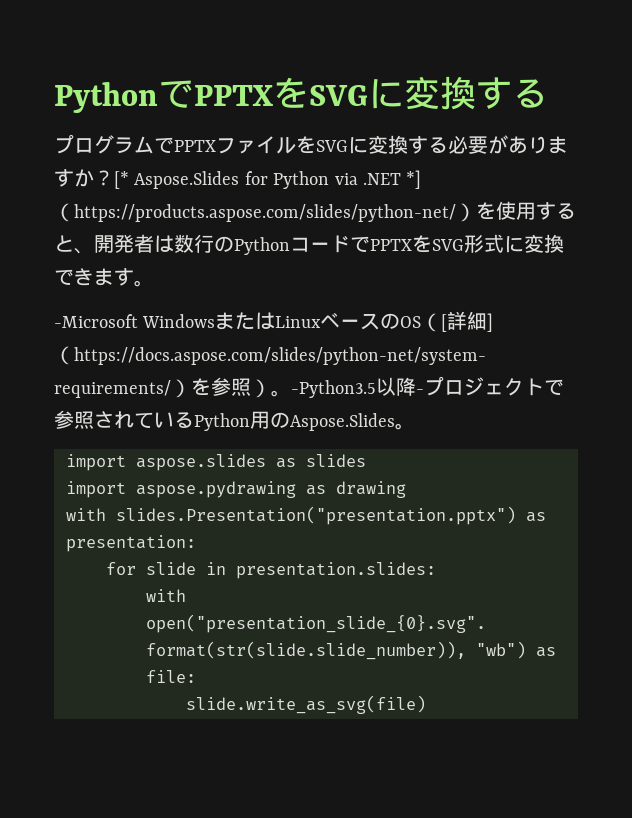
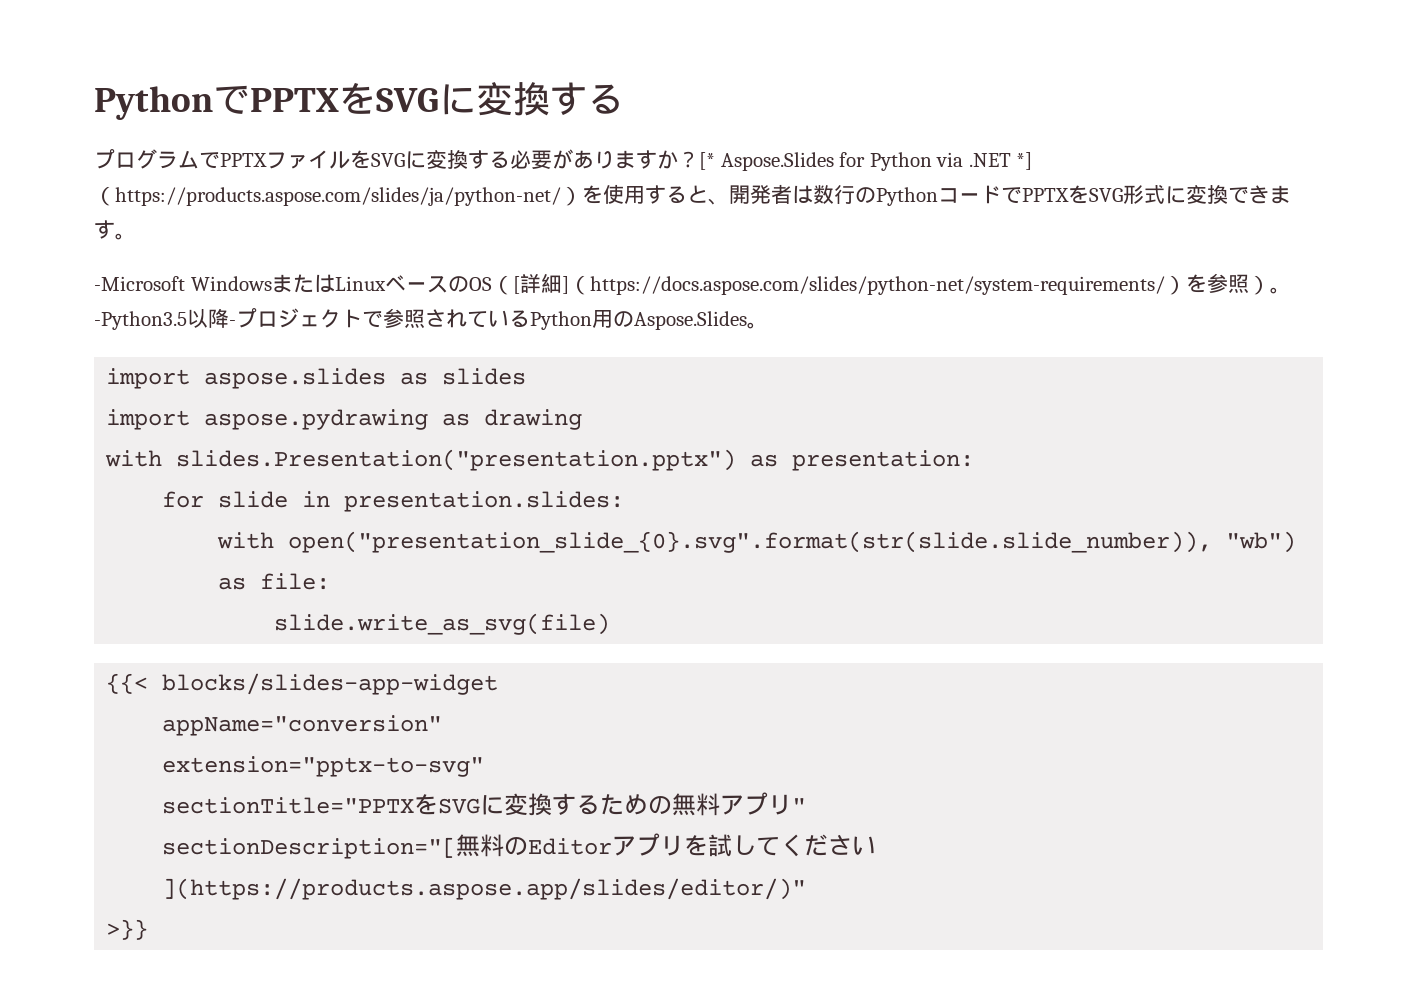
[74,204,456,222] https://products.aspose.com/slides/python-net/ -> [115,187,561,206] https://products.aspose.com/slides/ja/python-net/
(426, 704) none -> [106,673,499,695] [162,715,443,736] [162,756,485,777] [162,792,807,816] [162,833,877,859] [162,878,807,900] [106,919,149,940] // {{< blocks/slides-app-widget // appName="conversion" // extension="pptx-to-svg" // sectionTitle="PPTXをSVGに変換するための無料アプリ" // sectionDescription="[無料のEditorアプリを試してください](https://products.aspose.app/slides/editor/)" // >}}

